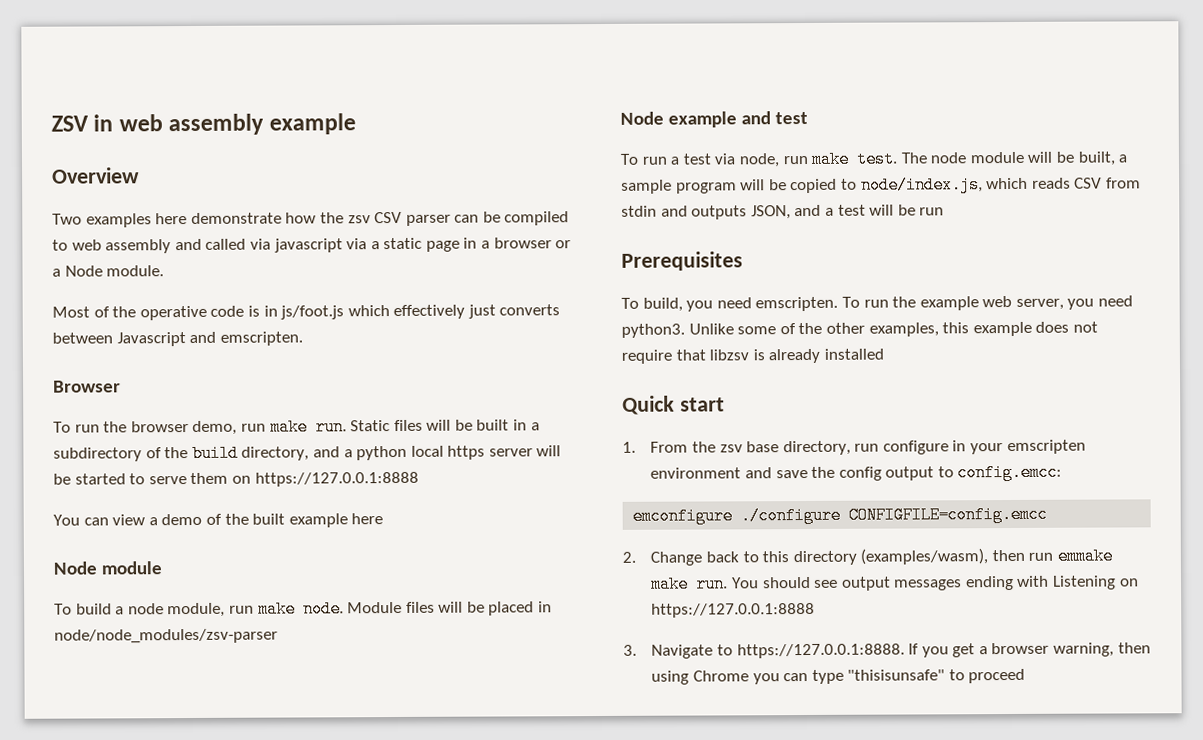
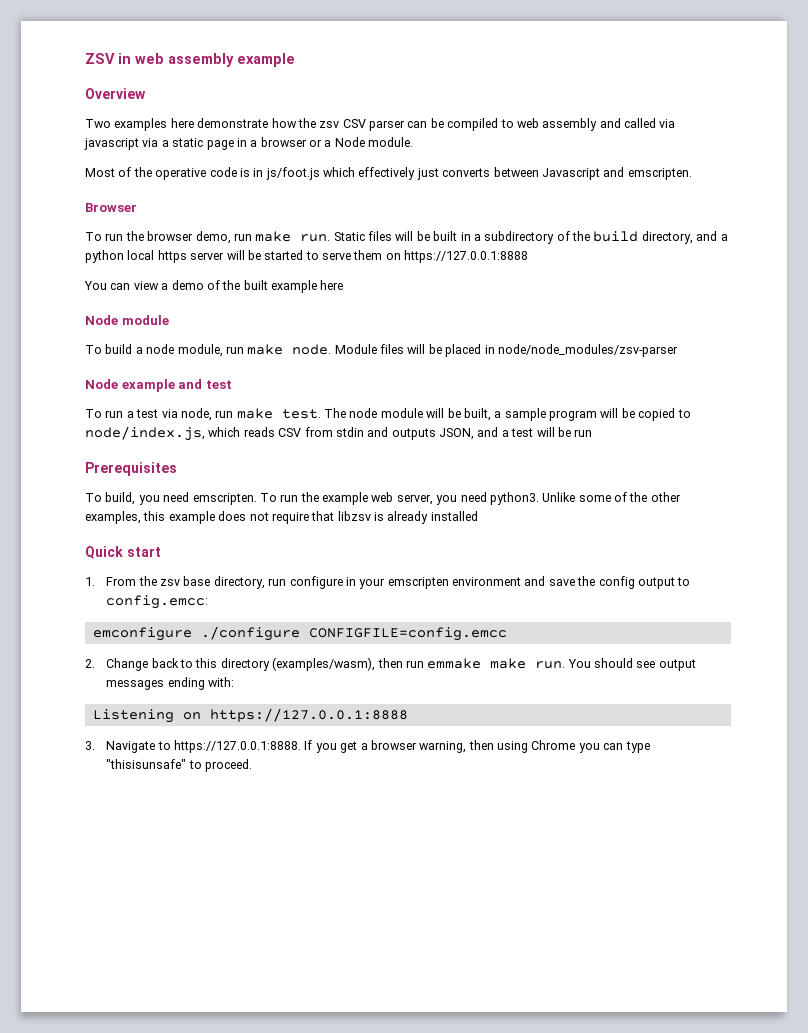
[1017,575,1050,587] with -> [208,677,235,687] with: //
[968,668,1026,684] proceed -> [205,759,253,772] proceed.

